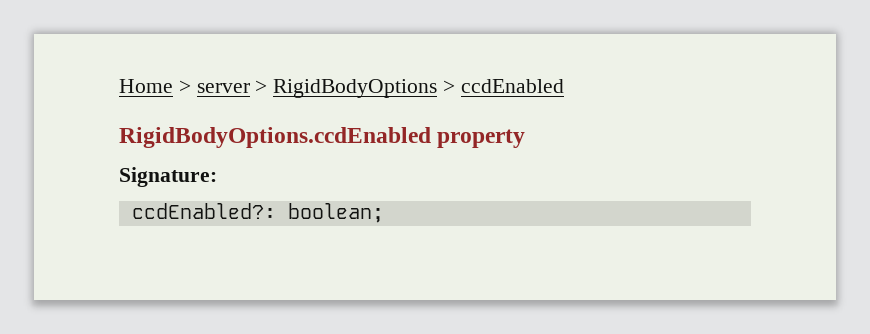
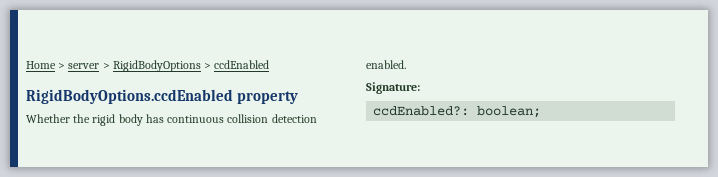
(526, 138) none -> [26,114,317,126] [366,60,406,69] // Whether the rigid body has continuous collision detection enabled.

